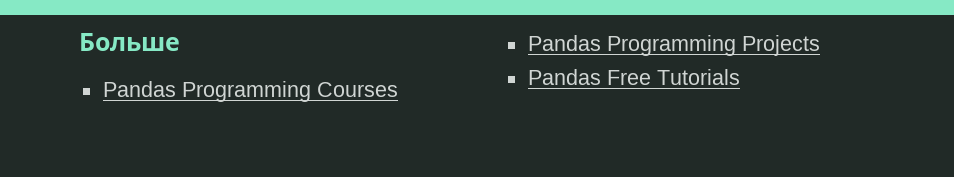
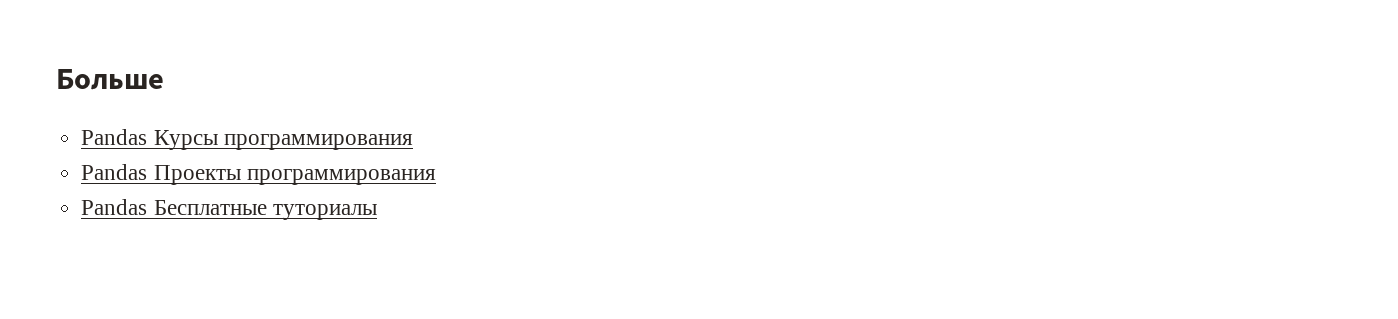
[181,81,398,102] [527,35,820,56] [527,69,740,85] Programming Courses // Pandas Programming Projects // Pandas Free Tutorials -> [153,130,413,150] [81,164,436,185] [81,199,377,220] Курсы программирования // Pandas Проекты программирования // Pandas Бесплатные туториалы

